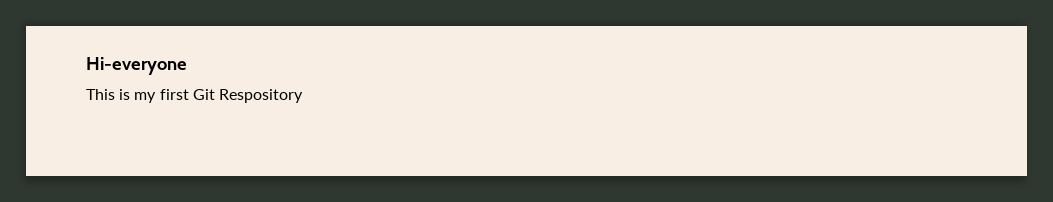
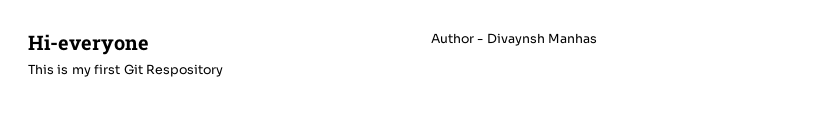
(303, 96) none -> [431,33,598,46] // Author - Divaynsh Manhas

